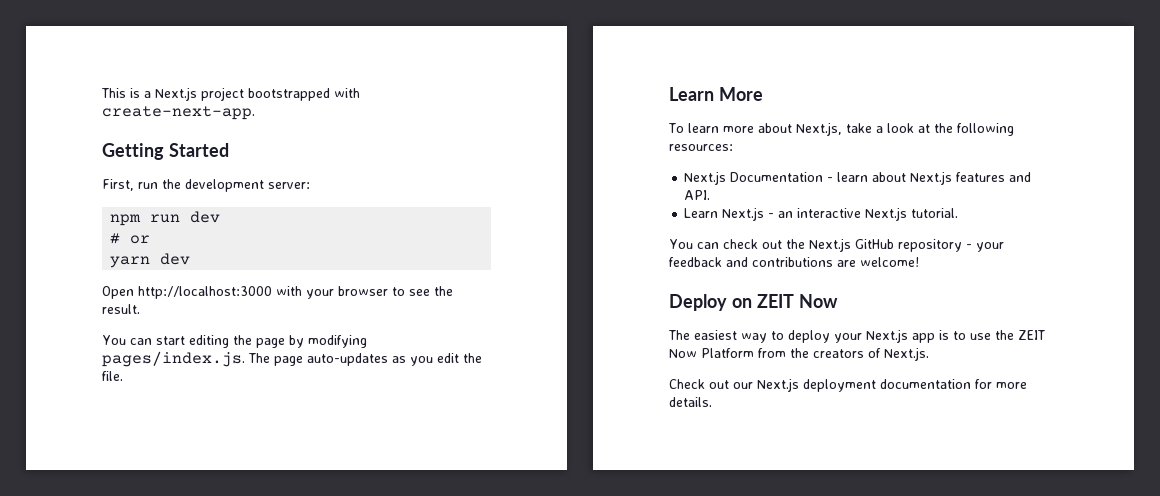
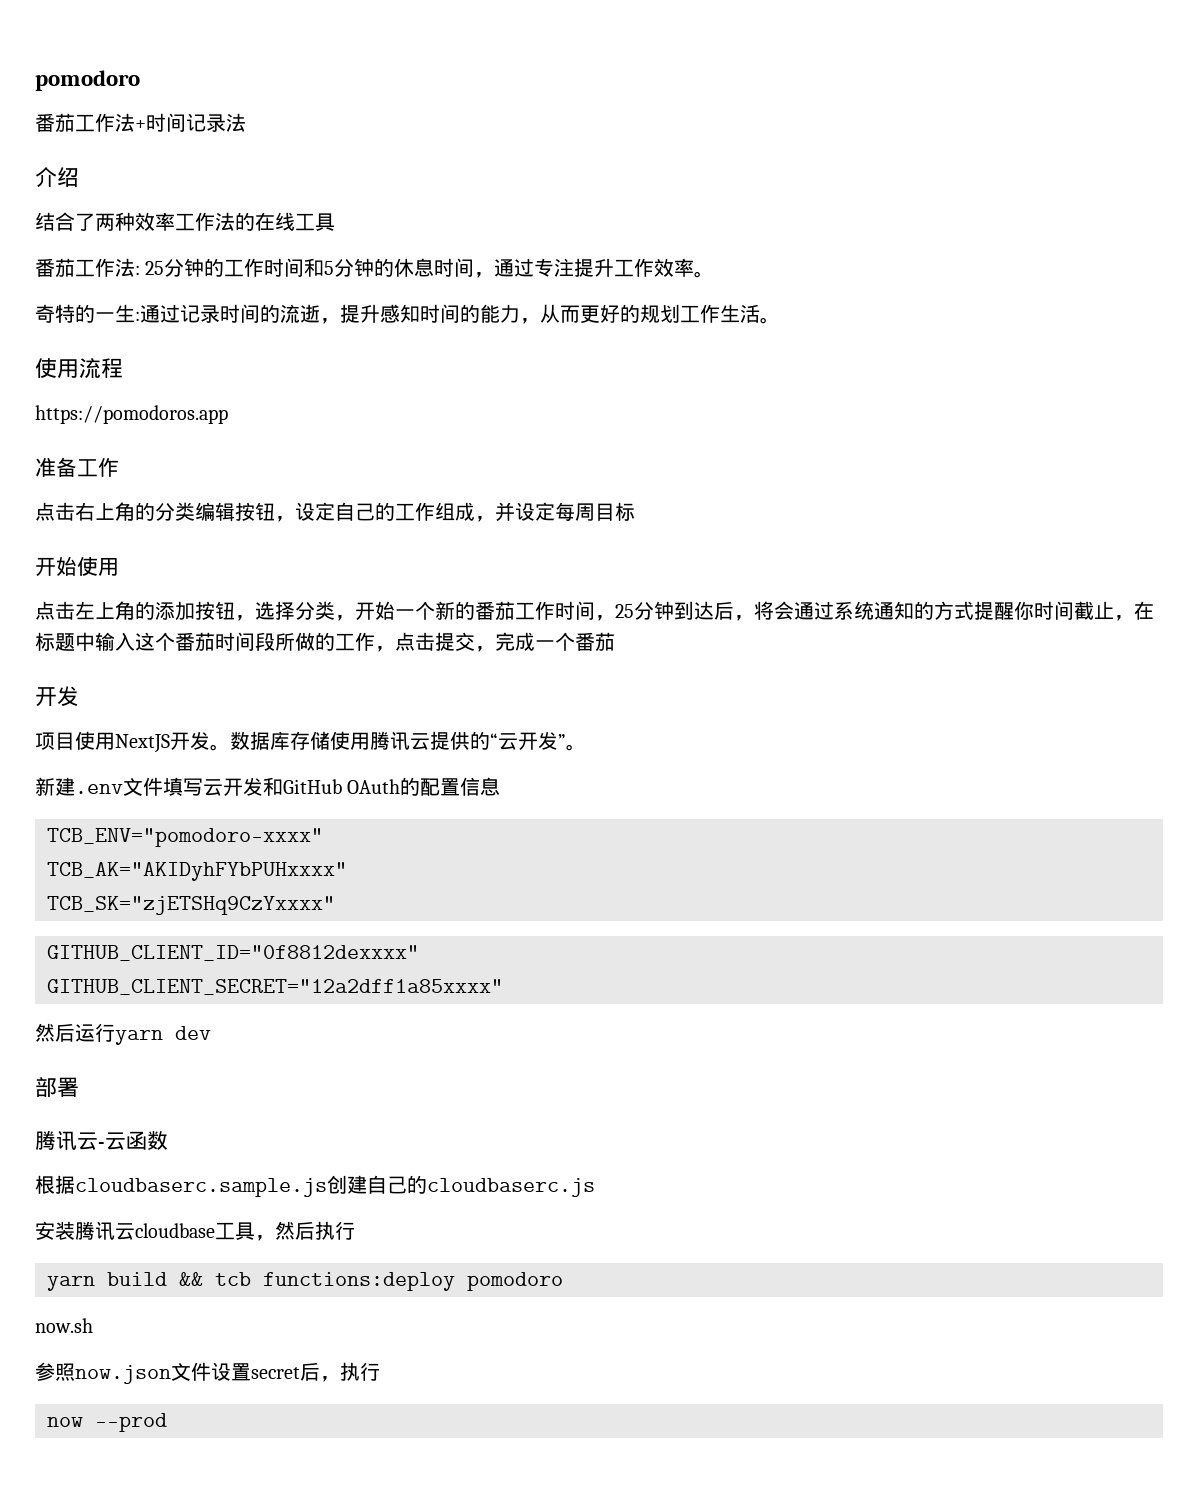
[101,87,360,101] [102,106,255,120] [102,143,229,160] [102,179,310,192] [110,211,221,226] [110,233,151,244] [110,253,191,268] [102,286,453,299] [102,304,140,314] [102,335,367,348] [102,351,482,367] [102,371,123,381] [669,87,763,101] [668,122,1014,136] [669,144,733,151] [684,171,1032,185] [684,190,711,200] [684,207,959,221] [669,238,1004,252] [669,257,919,267] [669,294,838,311] [668,329,1045,343] [669,347,929,361] [669,378,1027,392] [669,397,712,407] This is a Next.js project bootstrapped with create-next-app. // Getting Started // First, run the development server: // npm run dev // # or // yarn dev // Open http://localhost:3000 with your browser to see the result. // You can start editing the page by modifying pages/index.js. The page auto-updates as you edit the file. // Learn More // To learn more about Next.js, take a look at the following resources: // Next.js Documentation - learn about Next.js features and API. // Learn Next.js - an interactive Next.js tutorial. // You can check out the Next.js GitHub repository - your feedback and contributions are welcome! // Deploy on ZEIT Now // The easiest way to deploy your Next.js app is to use the ZEIT Now Platform from the creators of Next.js. // Check out our Next.js deployment documentation for more details. -> [35,70,140,91] [35,113,246,133] [35,167,79,188] [35,212,335,231] [35,258,715,278] [35,304,780,324] [35,358,123,379] [35,405,228,424] [35,457,119,477] [35,502,635,522] [35,556,119,577] [35,601,1154,621] [35,632,615,652] [35,686,79,707] [35,731,586,753] [35,777,501,796] [47,828,323,847] [47,862,347,881] [47,896,335,915] [47,945,419,961] [47,979,503,995] [35,1023,211,1045] [35,1077,79,1097] [35,1130,168,1150] [35,1175,595,1197] [35,1221,355,1241] [47,1272,563,1291] [35,1318,93,1333] [35,1362,380,1384] [47,1413,167,1432] pomodoro // 番茄工作法+时间记录法 // 介绍 // 结合了两种效率工作法的在线工具 // 番茄工作法: 25分钟的工作时间和5分钟的休息时间，通过专注提升工作效率。 // 奇特的一生:通过记录时间的流逝，提升感知时间的能力，从而更好的规划工作生活。 // 使用流程 // https://pomodoros.app // 准备工作 // 点击右上角的分类编辑按钮，设定自己的工作组成，并设定每周目标 // 开始使用 // 点击左上角的添加按钮，选择分类，开始一个新的番茄工作时间，25分钟到达后，将会通过系统通知的方式提醒你时间截止，在标题中输入这个番茄时间段所做的工作，点击提交，完成一个番茄 // 开发 // 项目使用NextJS开发。数据库存储使用腾讯云提供的“云开发”。 // 新建.env文件填写云开发和GitHub OAuth的配置信息 // TCB_ENV="pomodoro-xxxx" // TCB_AK="AKIDyhFYbPUHxxxx" // TCB_SK="zjETSHq9CzYxxxx" // GITHUB_CLIENT_ID="0f8812dexxxx" // GITHUB_CLIENT_SECRET="12a2dff1a85xxxx" // 然后运行yarn dev // 部署 // 腾讯云-云函数 // 根据cloudbaserc.sample.js创建自己的cloudbaserc.js // 安装腾讯云cloudbase工具，然后执行 // yarn build && tcb functions:deploy pomodoro // now.sh // 参照now.json文件设置secret后，执行 // now --prod

